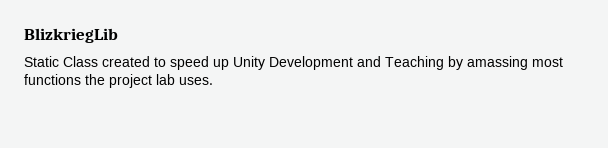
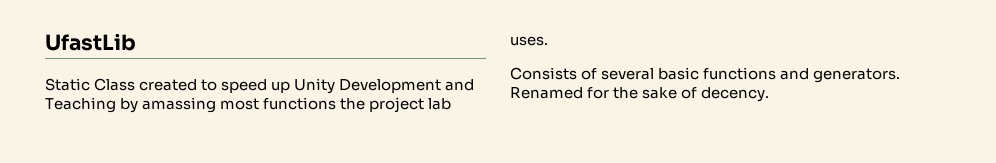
[24,28,118,43] BlizkriegLib -> [45,33,136,51] UfastLib
(213, 81) none -> [510,67,901,83] [510,87,770,102] // Consists of several basic functions and generators. Renamed for the sake of decency.

